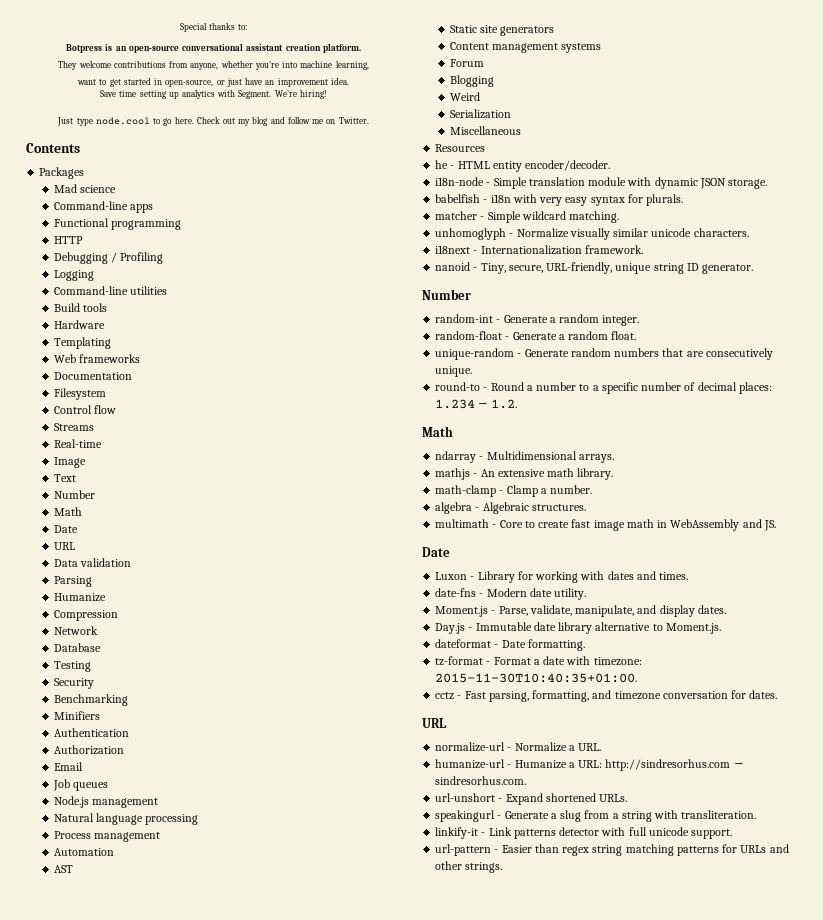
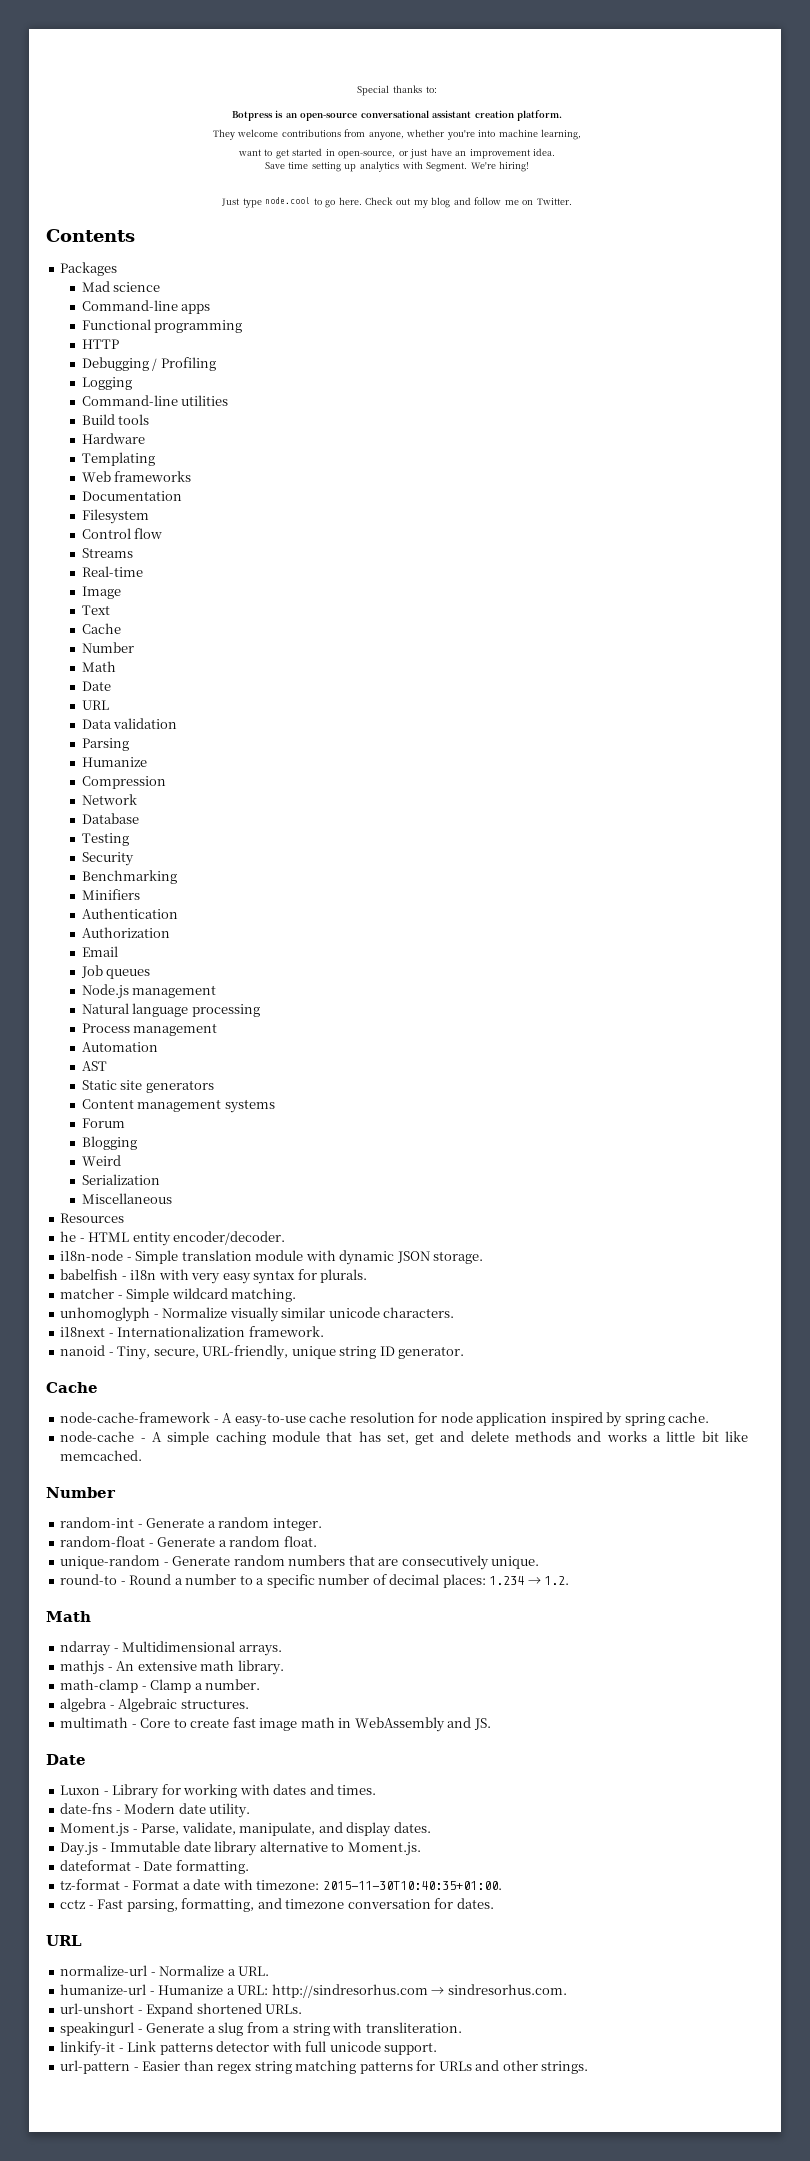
(76, 478) none -> [81,623,121,634] // Cache
(754, 269) none -> [46,1382,98,1393] [60,1412,710,1427] [60,1431,749,1445] [60,1450,143,1461] // Cache // node-cache-framework - A easy-to-use cache resolution for node application inspired by spring cache. // node-cache - A simple caching module that has set, get and delete methods and works a little bit like memcached.

